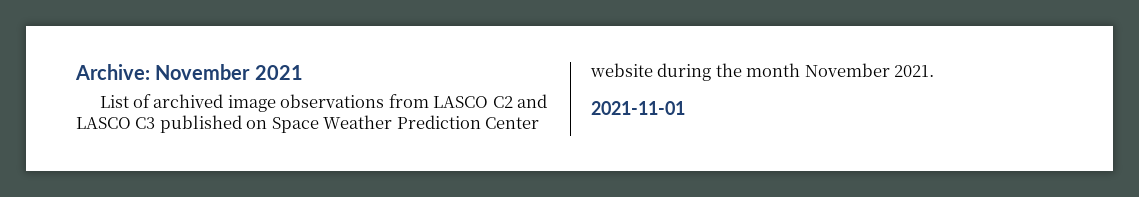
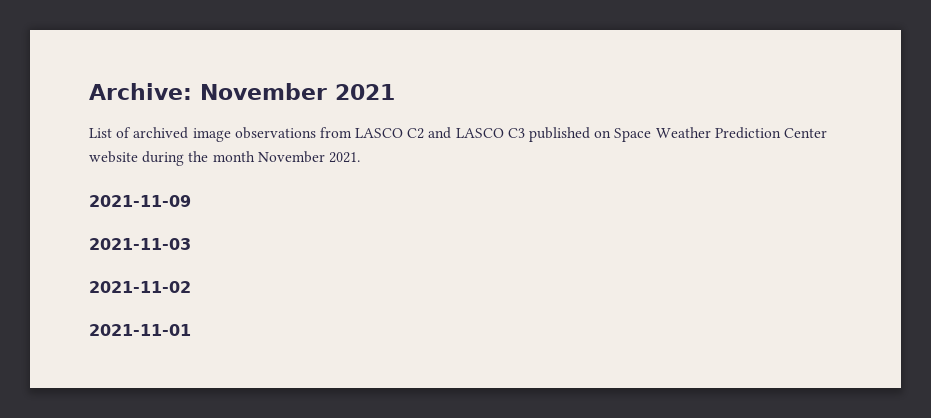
(935, 71) none -> [89,195,191,207] [89,238,191,250] [89,281,191,293] // 2021-11-09 // 2021-11-03 // 2021-11-02

